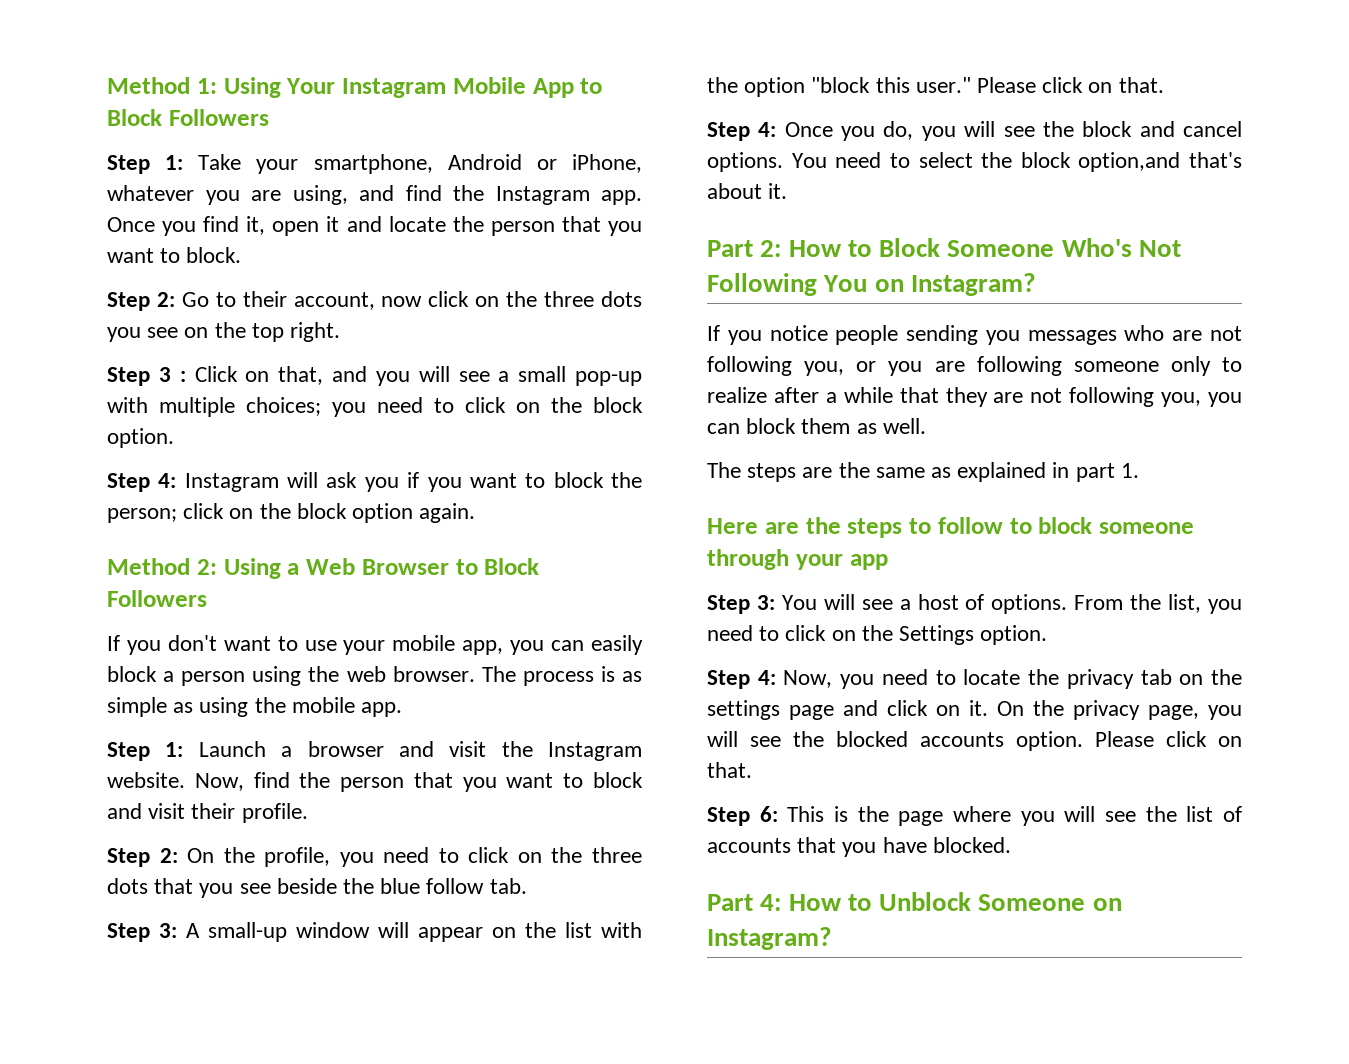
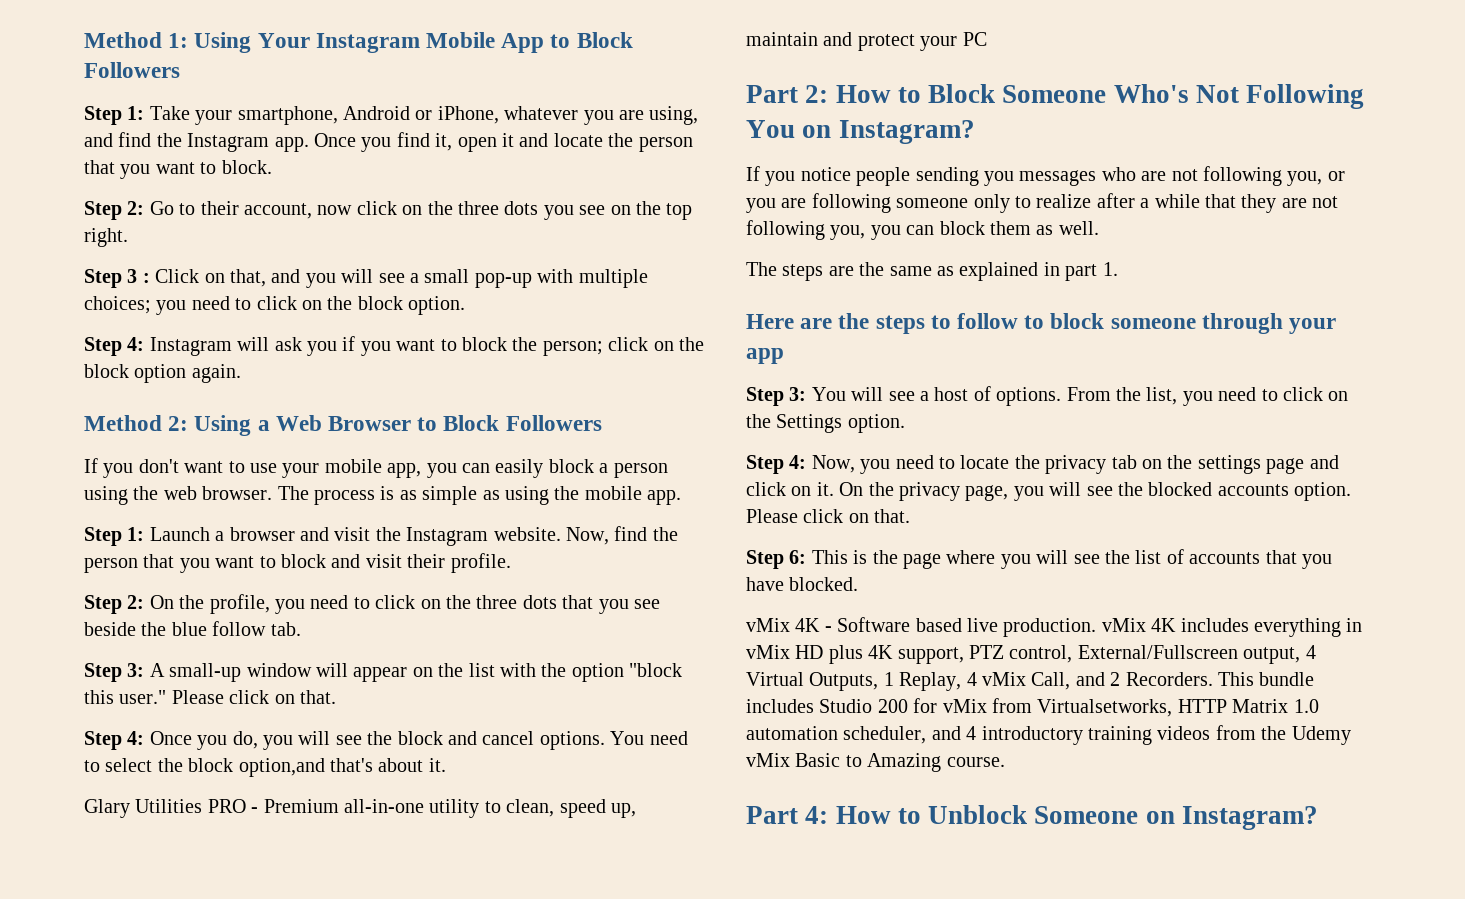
(788, 191) none -> [84,799,636,818] [746,32,987,51] // Glary Utilities PRO - Premium all-in-one utility to clean, speed up, maintain and protect your PC
(1011, 845) none -> [746,617,1363,637] [746,645,1316,664] [746,672,1315,691] [746,698,1319,717] [746,725,1351,745] [746,753,1005,772] // vMix 4K - Software based live production. vMix 4K includes everything in vMix HD plus 4K support, PTZ control, External/Fullscreen output, 4 Virtual Outputs, 1 Replay, 4 vMix Call, and 2 Recorders. This bundle includes Studio 200 for vMix from Virtualsetworks, HTTP Matrix 1.0 automation scheduler, and 4 introductory training videos from the Udemy vMix Basic to Amazing course.

